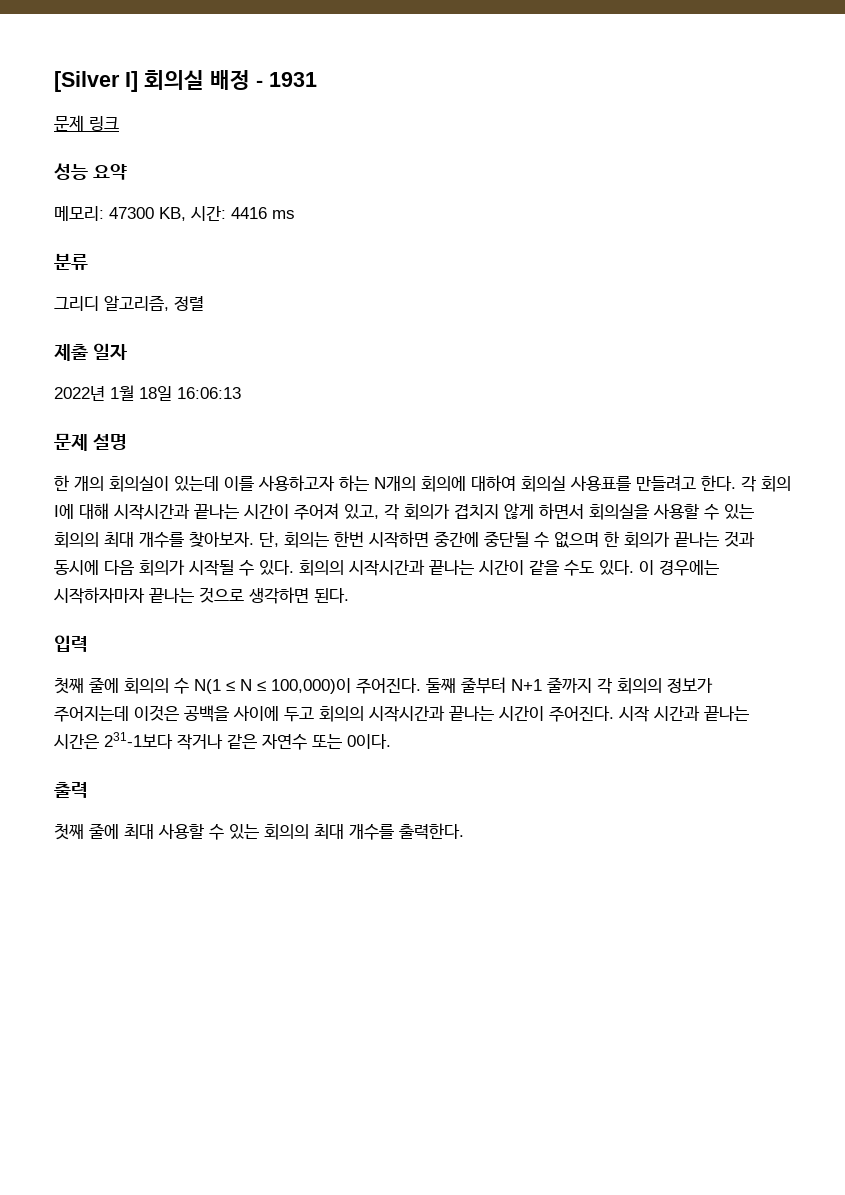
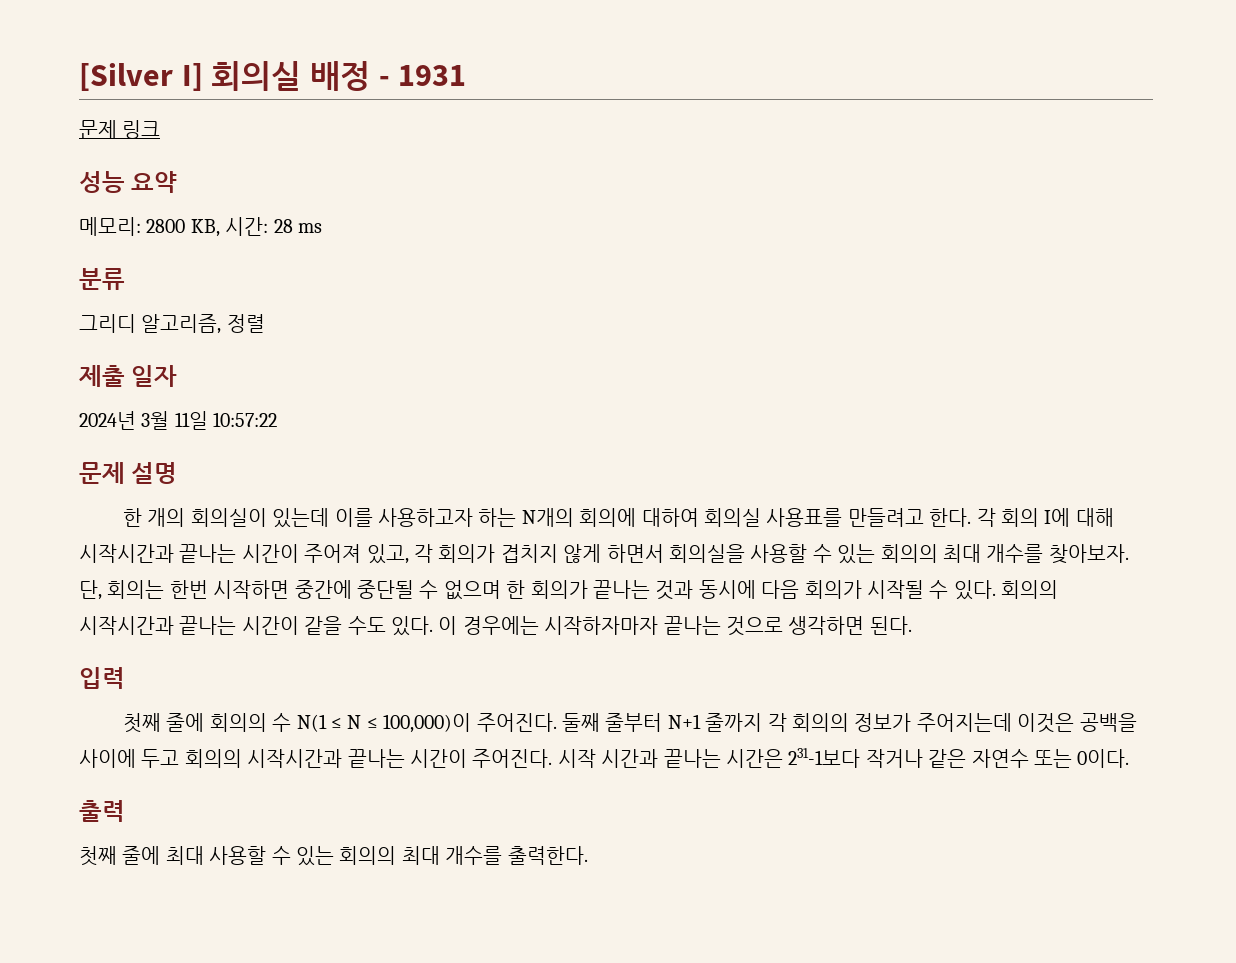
[109,207,154,219] 47300 -> [146,219,186,233] 2800
[231,207,267,219] 4416 -> [273,219,293,233] 28
[54,385,241,401] 2022년 1월 18일 16:06:13 -> [79,411,278,430] 2024년 3월 11일 10:57:22

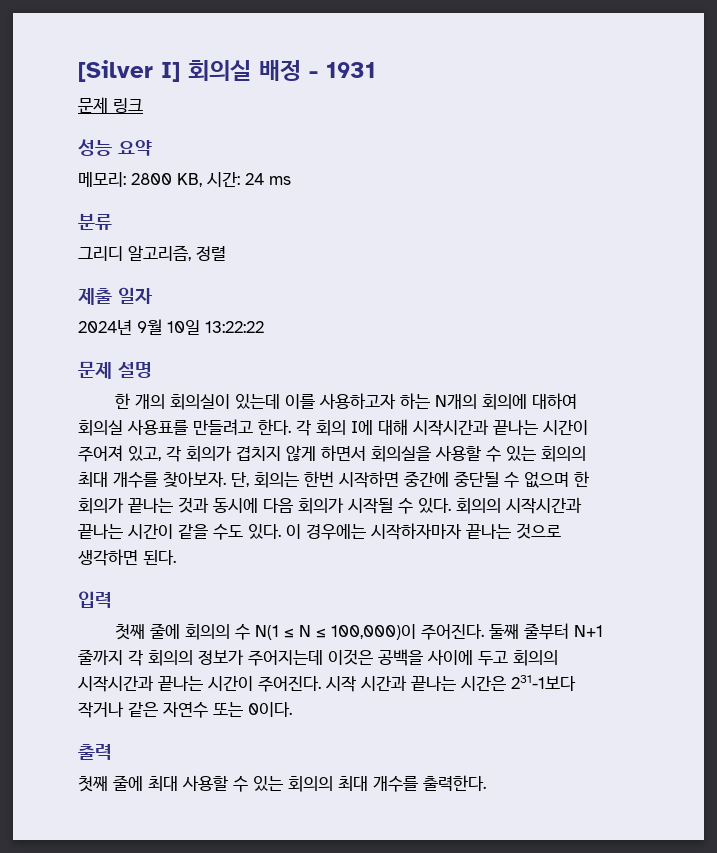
[273,219,293,233] 28 -> [245,173,264,185] 24
[141,411,278,430] 3월 11일 10:57:22 -> [137,319,264,335] 9월 10일 13:22:22

